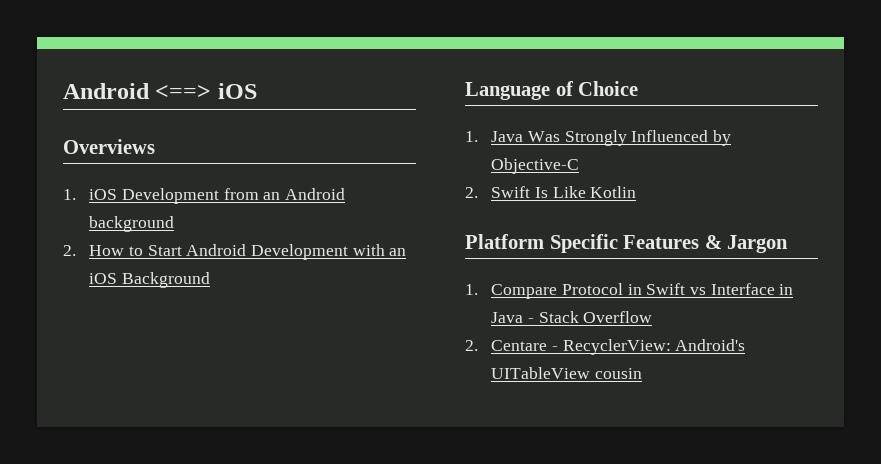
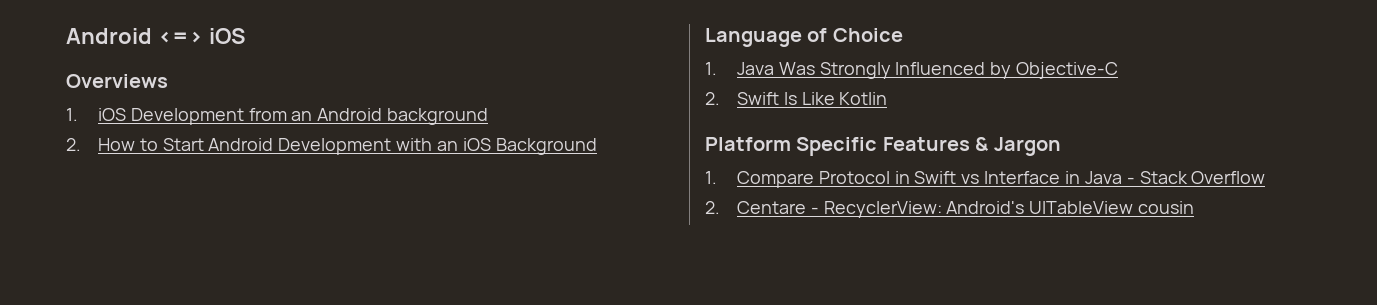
[63,83,212,99] Android <==> -> [66,28,203,44] Android <=>

